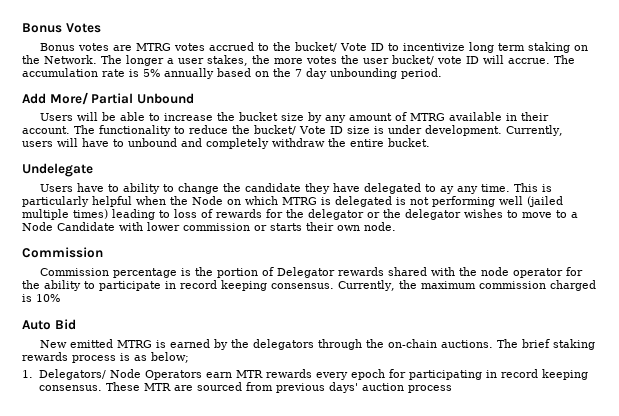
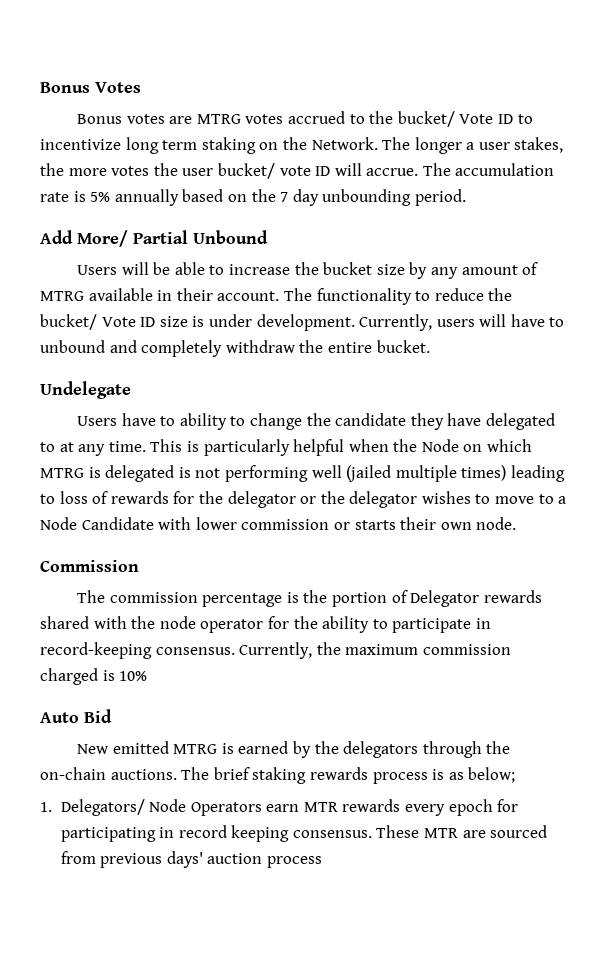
[439,186,454,194] ay -> [59,442,74,452] at
[39,268,109,276] Commission -> [77,590,198,603] The commission
[180,280,267,291] record keeping -> [40,642,152,659] record-keeping

